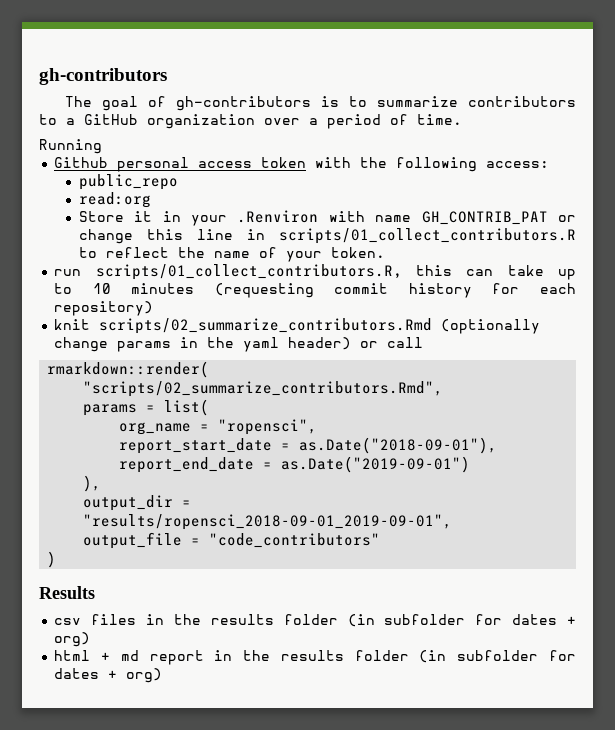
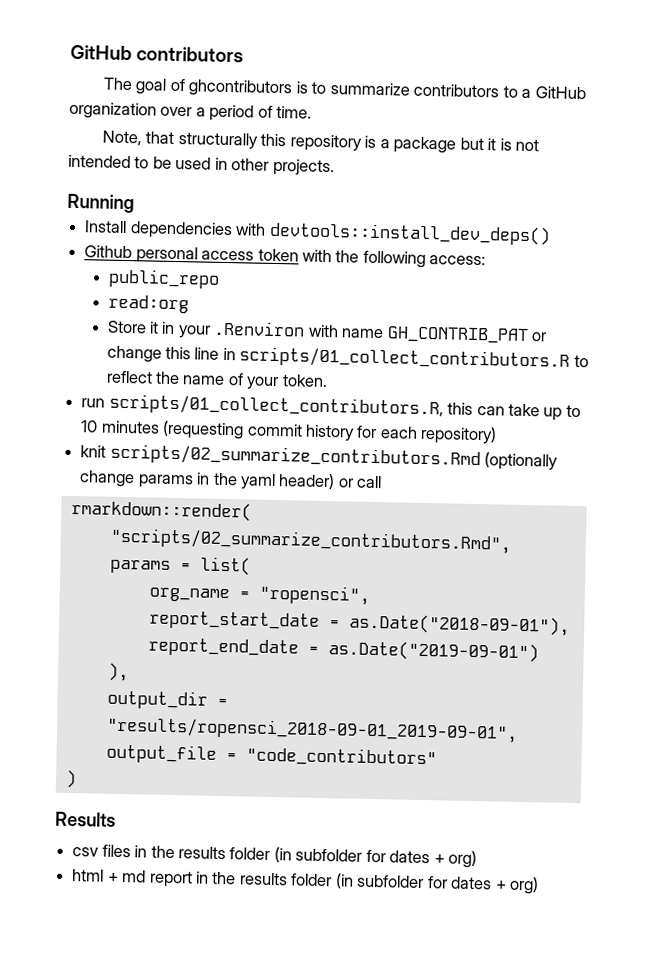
[39,68,167,85] gh-contributors -> [70,44,245,63] GitHub contributors
[175,96,311,111] gh-contributors -> [188,79,293,98] ghcontributors
[39,139,102,154] Running -> [101,130,540,154] [68,154,335,177] [67,193,135,214] [84,220,551,246] Note, that structurally this repository is a package but it is not intended to be used in other projects. // Running // Install dependencies with devtools::install_dev_deps()

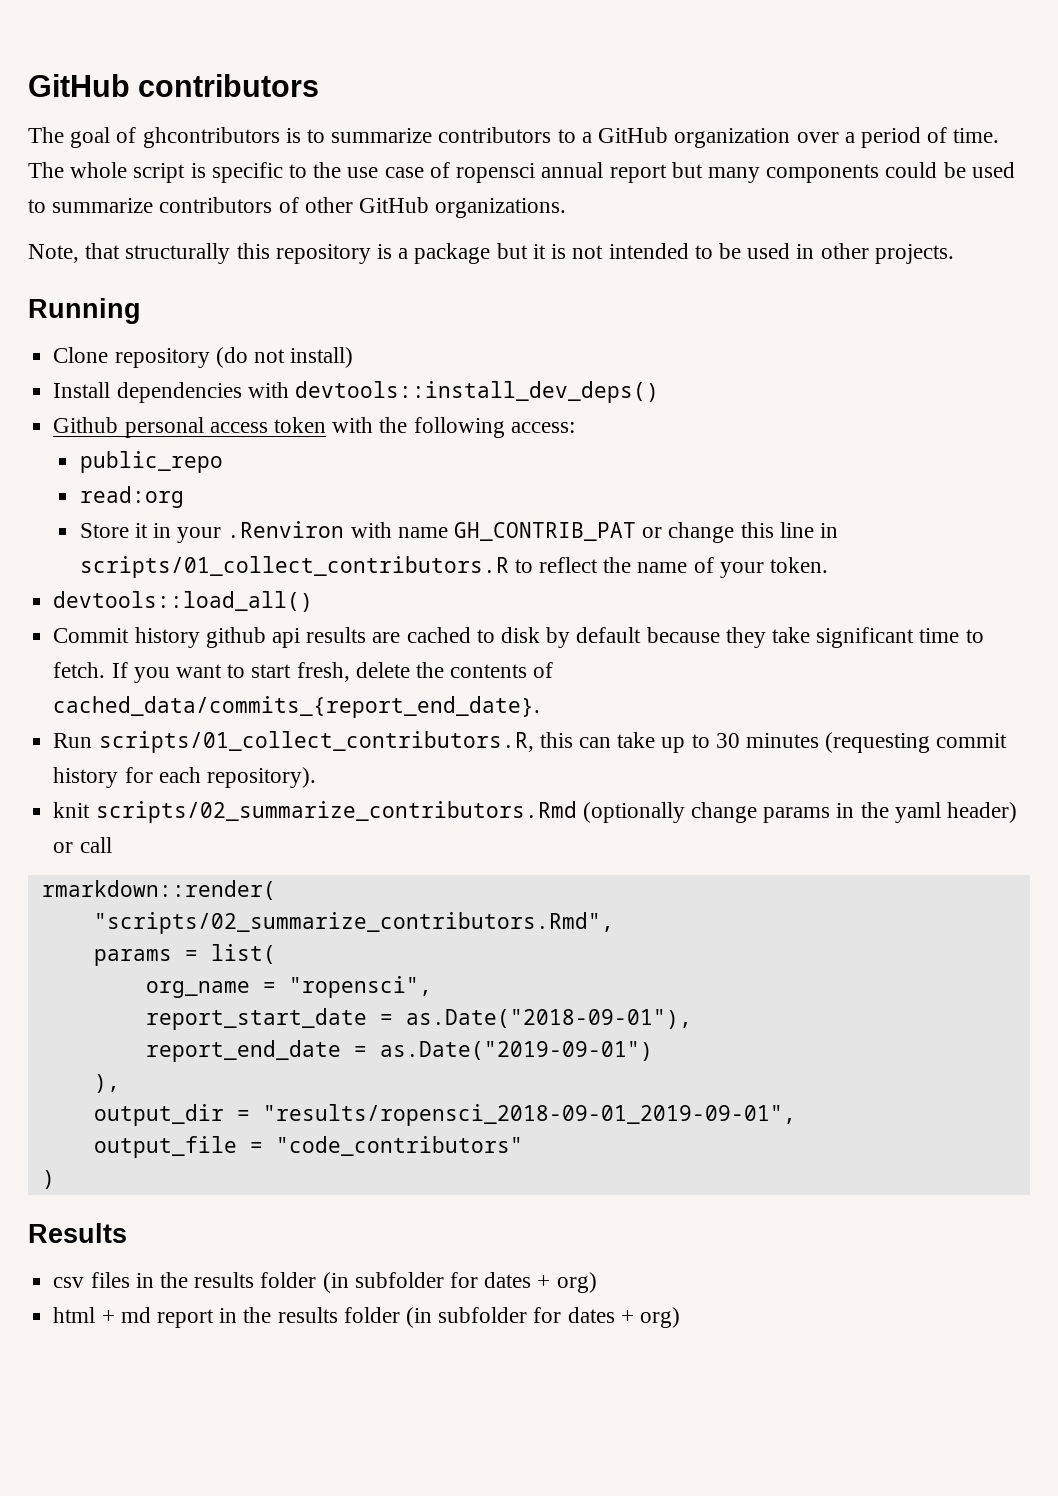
(313, 112) none -> [28,162,1015,183] [28,197,567,218] The whole script is specific to the use case of ropensci annual report but many components could be used to summarize contributors of other GitHub organizations.
(135, 203) none -> [53,347,354,368] // Clone repository (do not install)
[81,398,106,408] run -> [53,591,314,612] [53,627,984,648] [53,662,554,683] [53,696,541,718] [53,733,93,748] devtools::load_all() // Commit history github api results are cached to disk by default because they take significant time to fetch. If you want to start fresh, delete the contents of cached_data/commits_{report_end_date}. // Run
[80,420,99,433] 10 -> [715,733,740,748] 30
[420,425,498,445] repository) -> [206,767,316,788] repository).

